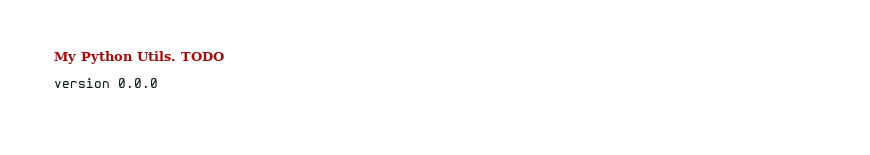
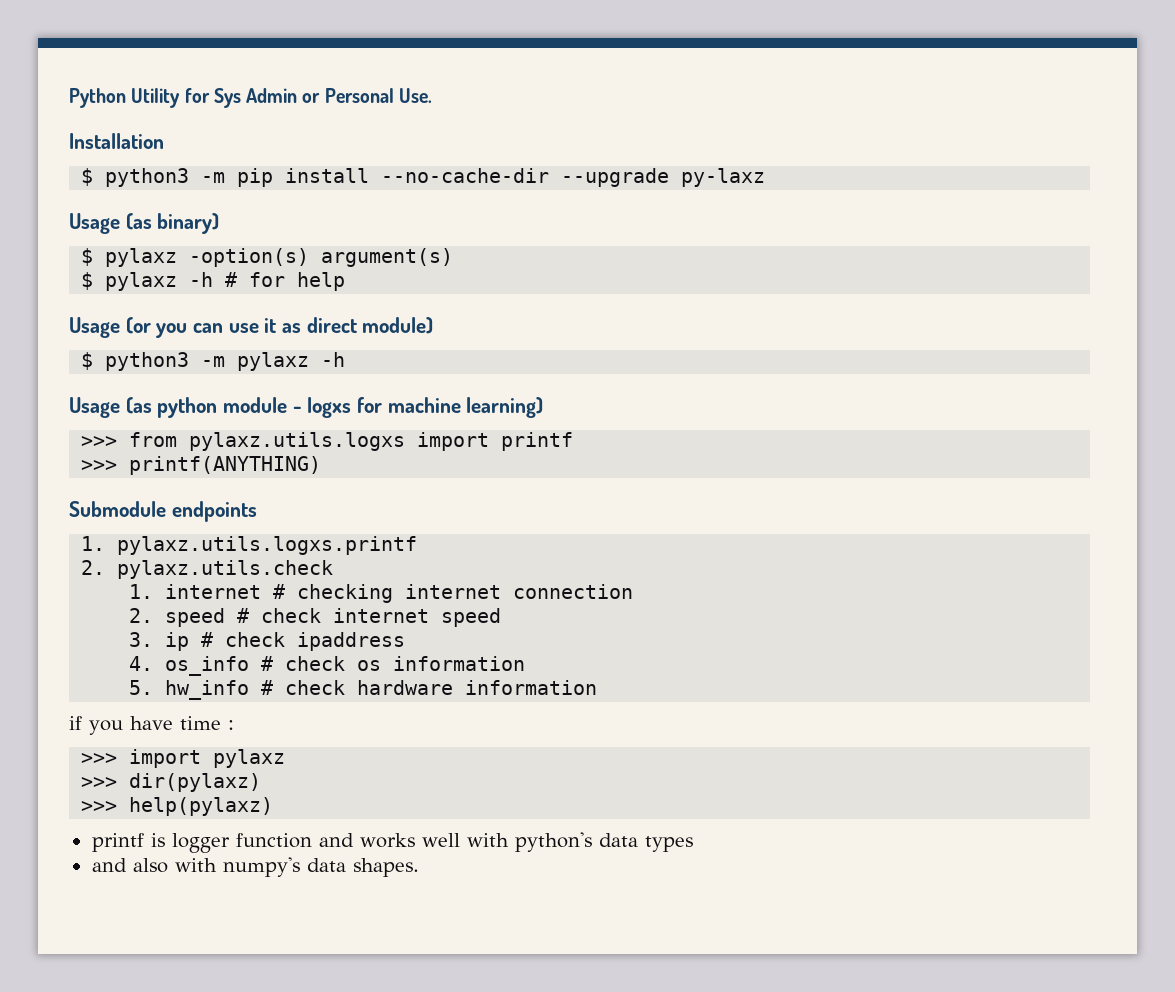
[54,51,224,64] [54,78,158,88] My Python Utils. TODO // version 0.0.0 -> [69,88,432,108] [69,133,164,149] [81,168,766,187] [69,213,220,234] [81,248,454,267] [81,272,346,291] [69,317,434,338] [81,352,346,371] [69,397,544,418] [81,432,574,451] [81,456,322,475] [69,501,257,522] [81,536,418,555] [81,560,334,579] [129,584,634,603] [129,608,502,627] [129,632,406,651] [129,656,526,676] [129,680,598,700] [69,716,234,735] [81,749,286,768] [81,773,262,792] [81,797,274,816] [91,832,693,853] [91,857,419,877] Python Utility for Sys Admin or Personal Use. // Installation // $ python3 -m pip install --no-cache-dir --upgrade py-laxz // Usage (as binary) // $ pylaxz -option(s) argument(s) // $ pylaxz -h # for help // Usage (or you can use it as direct module) // $ python3 -m pylaxz -h // Usage (as python module - logxs for machine learning) // >>> from pylaxz.utils.logxs import printf // >>> printf(ANYTHING) // Submodule endpoints // 1. pylaxz.utils.logxs.printf // 2. pylaxz.utils.check // 1. internet # checking internet connection // 2. speed # check internet speed // 3. ip # check ipaddress // 4. os_info # check os information // 5. hw_info # check hardware information // if you have time : // >>> import pylaxz // >>> dir(pylaxz) // >>> help(pylaxz) // printf is logger function and works well with python's data types // and also with numpy's data shapes.

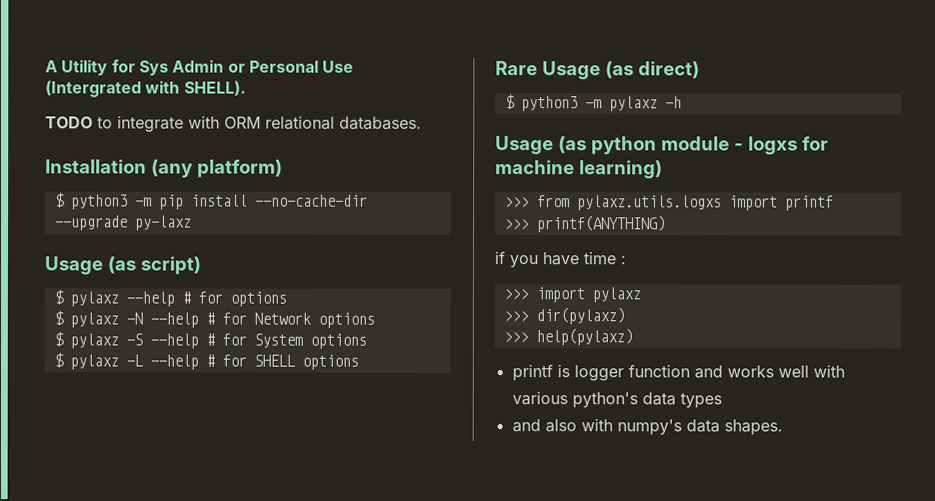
[69,88,126,108] Python -> [45,60,58,73] A
[398,88,432,103] Use. -> [322,60,355,73] [45,80,246,98] [45,115,422,133] Use (Intergrated with SHELL). // TODO to integrate with ORM relational databases.
(164, 141) none -> [150,159,283,178] (any platform)
[157,213,220,234] [81,248,454,267] [81,272,346,291] [69,317,434,338] binary) // $ pylaxz -option(s) argument(s) // $ pylaxz -h # for help // Usage (or you can use it as direct module) -> [139,256,201,275] [53,289,287,307] [53,310,375,328] [53,331,367,349] [53,352,359,370] [495,61,700,80] script) // $ pylaxz --help # for options // $ pylaxz -N --help # for Network options // $ pylaxz -S --help # for System options // $ pylaxz -L --help # for SHELL options // Rare Usage (as direct)
[69,501,257,522] [81,536,418,555] [81,560,334,579] [129,584,634,603] [129,608,502,627] [129,632,406,651] [129,656,526,676] [129,680,598,700] // Submodule endpoints // 1. pylaxz.utils.logxs.printf // 2. pylaxz.utils.check // 1. internet # checking internet connection // 2. speed # check internet speed // 3. ip # check ipaddress // 4. os_info # check os information // 5. hw_info # check hardware information -> (666, 224) none
(509, 840) none -> [511,391,568,406] various

